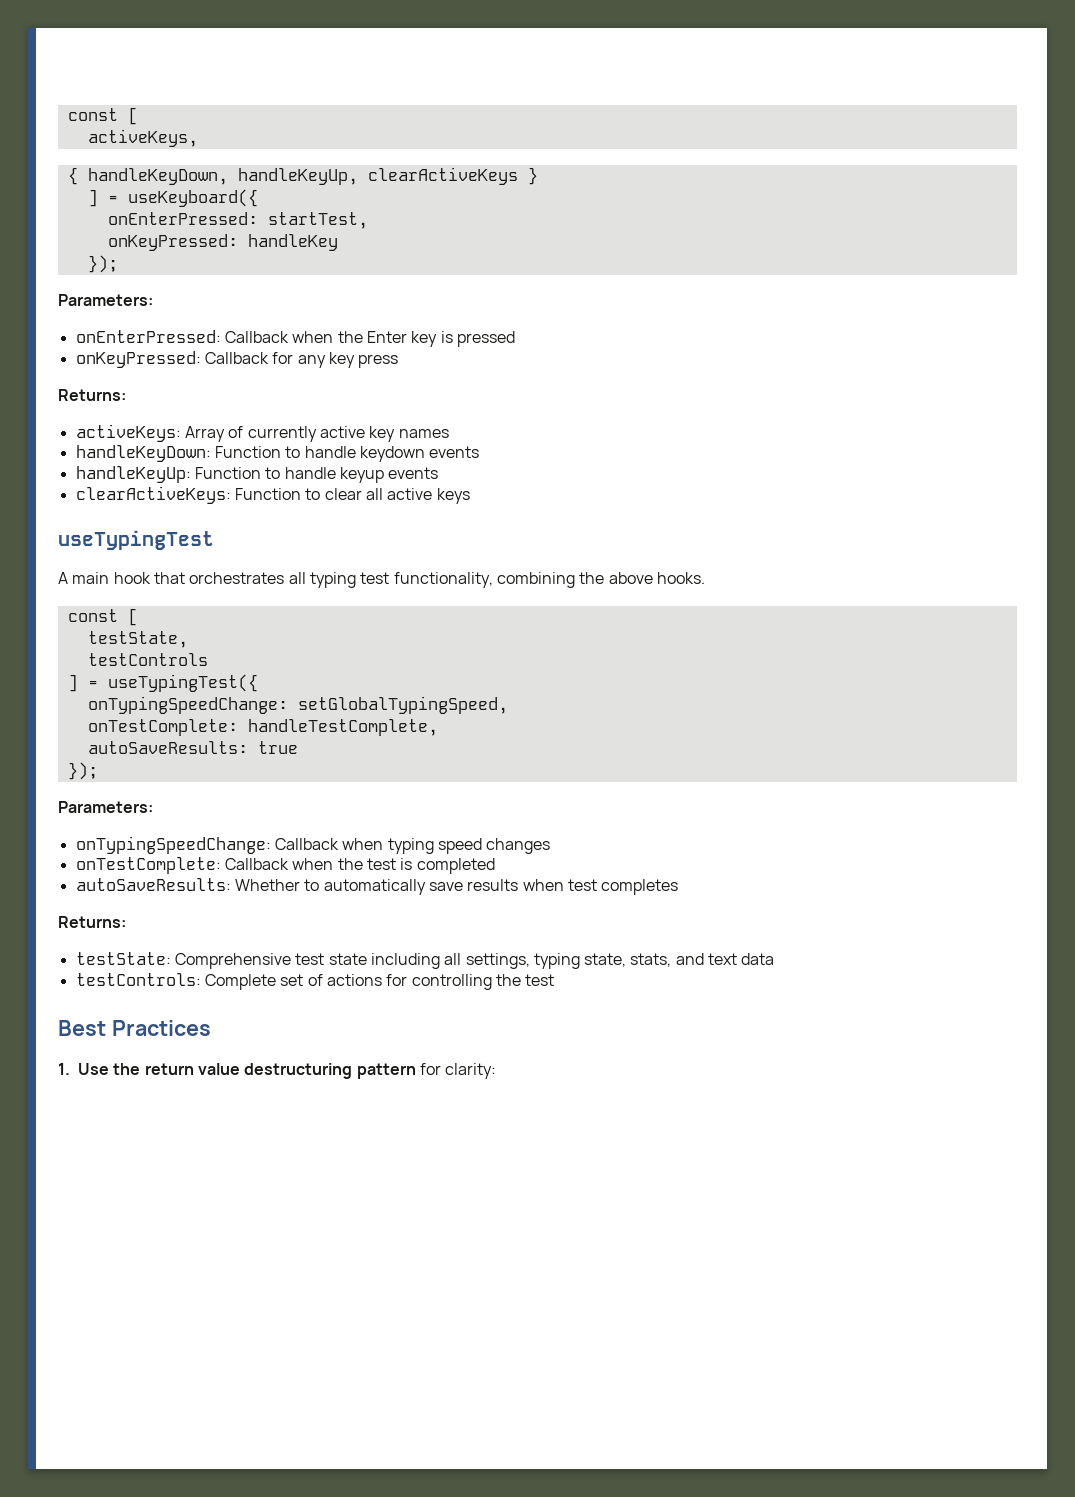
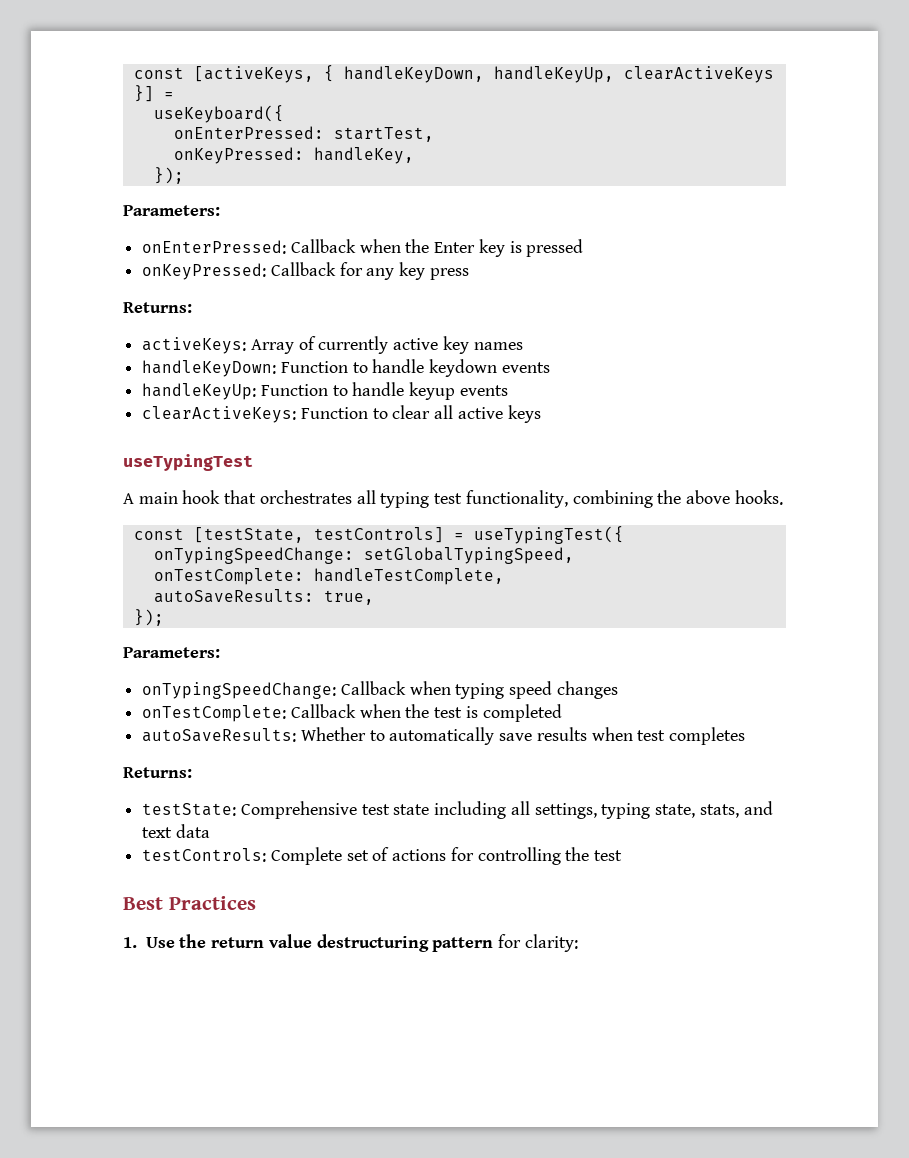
[67,107,138,125] [87,129,198,147] const [ // activeKeys, // -> [133,66,314,83] const [activeKeys,
[527,167,538,185] [87,189,118,207] } // ] = -> [133,85,174,102] }] = //
[247,234,338,251] handleKey -> [313,147,414,164] handleKey,
[127,608,138,626] [87,631,188,648] [87,653,208,666] [67,674,78,692] [ // testState, // testControls // ] -> [193,527,444,543] [testState, testControls]
[257,741,298,754] true -> [323,590,374,605] true,

